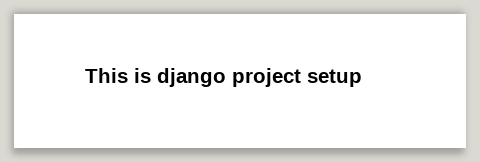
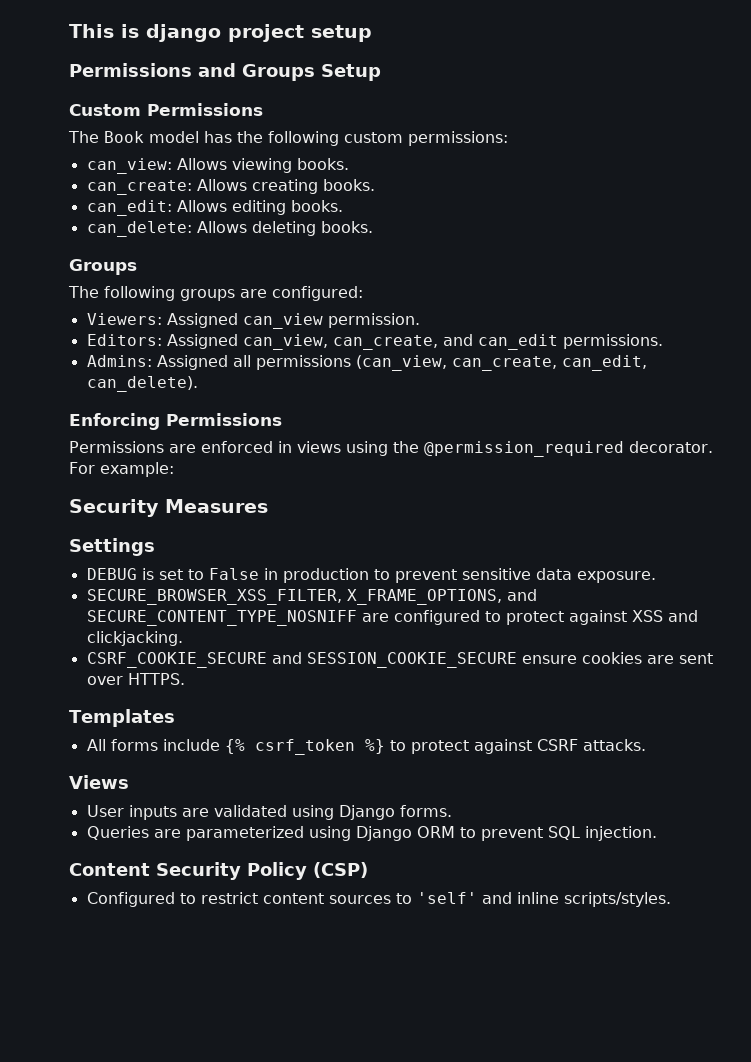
(362, 78) none -> [69,63,381,81] [69,103,263,116] [68,131,508,146] [86,158,349,174] [86,179,375,195] [86,200,343,216] [86,221,373,237] [69,259,137,275] [68,286,363,301] [86,313,420,329] [86,334,663,350] [86,355,647,371] [86,376,198,392] [69,413,282,430] [69,441,713,457] [69,462,174,477] [69,499,268,517] [69,538,155,556] [86,568,656,583] [86,589,537,605] [86,610,698,626] [86,631,183,646] [86,652,713,668] [86,673,185,685] [69,709,175,727] [86,739,646,755] [69,775,129,789] [86,805,452,820] [86,826,657,841] [69,862,368,880] [86,892,671,907] // Permissions and Groups Setup // Custom Permissions // The Book model has the following custom permissions: // can_view: Allows viewing books. // can_create: Allows creating books. // can_edit: Allows editing books. // can_delete: Allows deleting books. // Groups // The following groups are configured: // Viewers: Assigned can_view permission. // Editors: Assigned can_view, can_create, and can_edit permissions. // Admins: Assigned all permissions (can_view, can_create, can_edit, can_delete). // Enforcing Permissions // Permissions are enforced in views using the @permission_required decorator. For example: // Security Measures // Settings // DEBUG is set to False in production to prevent sensitive data exposure. // SECURE_BROWSER_XSS_FILTER, X_FRAME_OPTIONS, and SECURE_CONTENT_TYPE_NOSNIFF are configured to protect against XSS and clickjacking. // CSRF_COOKIE_SECURE and SESSION_COOKIE_SECURE ensure cookies are sent over HTTPS. // Templates // All forms include {% csrf_token %} to protect against CSRF attacks. // Views // User inputs are validated using Django forms. // Queries are parameterized using Django ORM to prevent SQL injection. // Content Security Policy (CSP) // Configured to restrict content sources to 'self' and inline scripts/styles.

